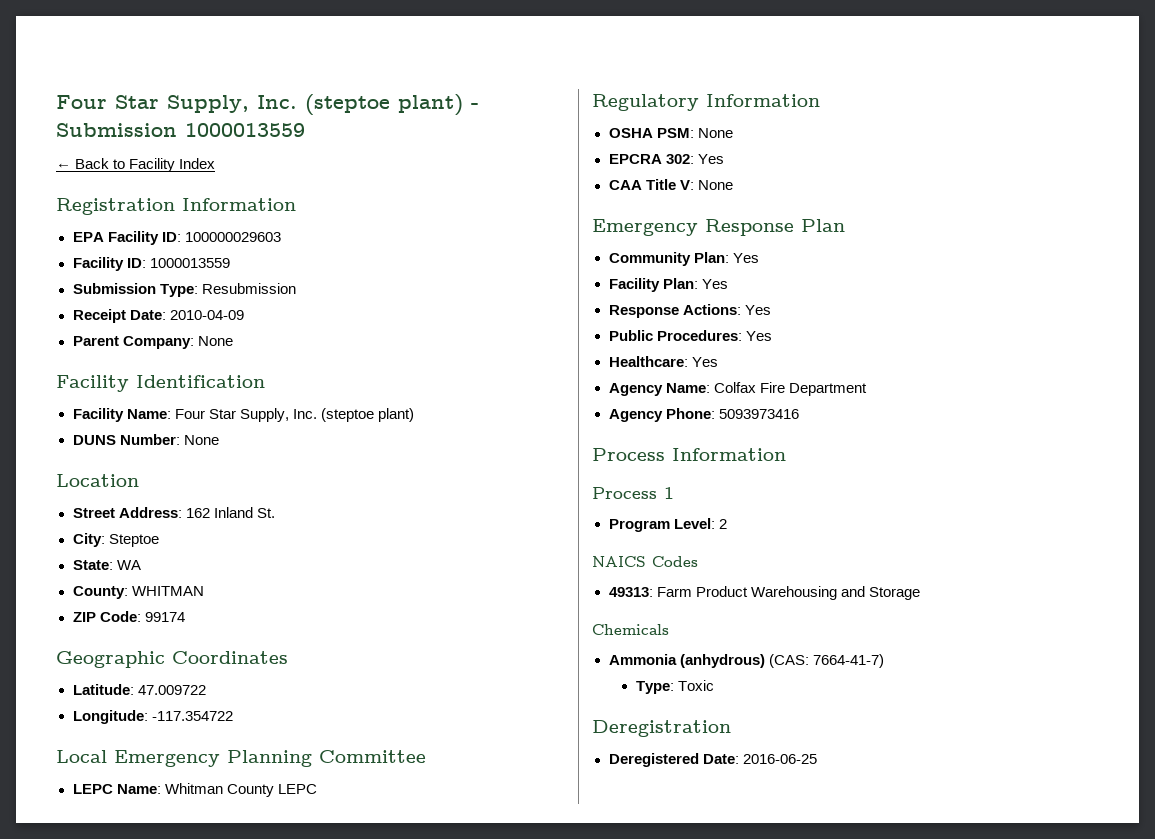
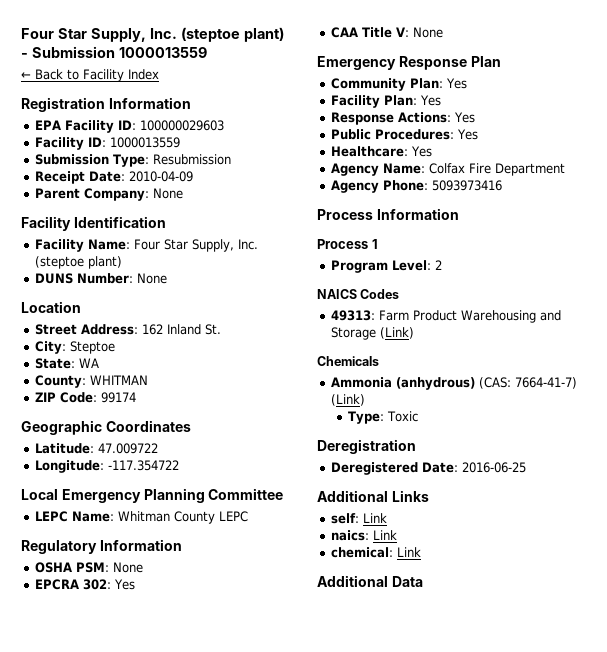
(920, 593) none -> [379,327,414,339] (Link)
(884, 661) none -> [330,394,365,406] (Link)
(817, 759) none -> [317,490,429,502] [330,513,387,524] [330,530,397,541] [330,547,421,558] [317,575,423,587] // Additional Links // self: Link // naics: Link // chemical: Link // Additional Data

